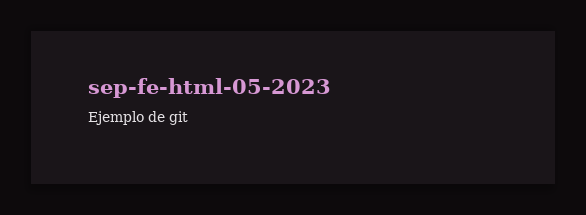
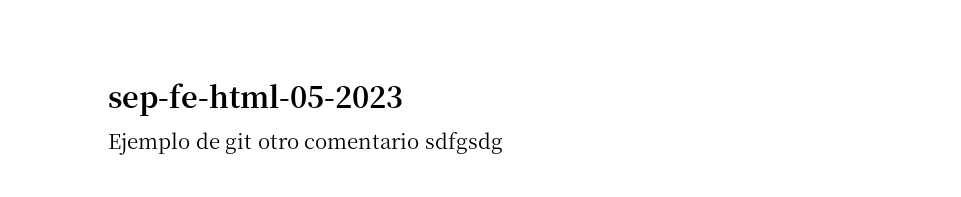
(188, 118) none -> [257,132,503,154] otro comentario sdfgsdg

